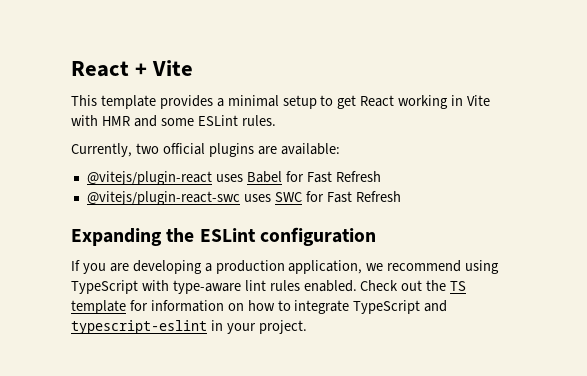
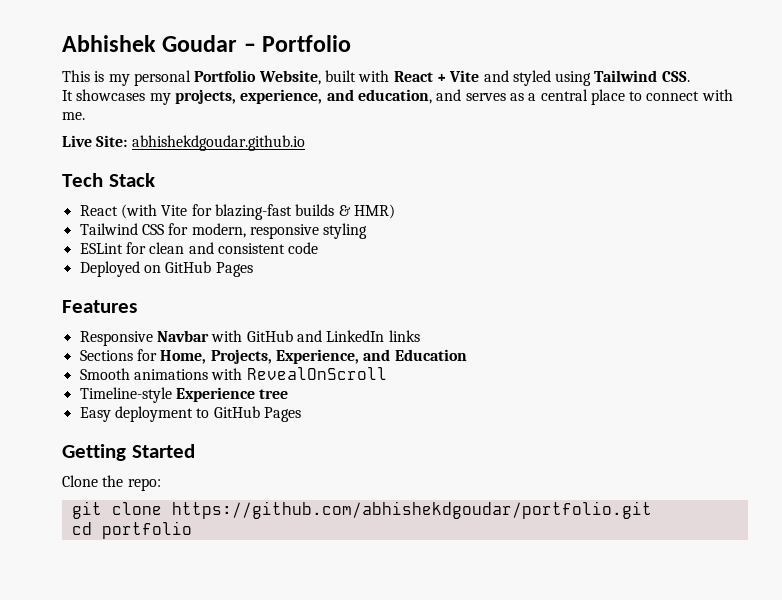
[71,60,194,77] [71,95,491,109] [71,115,276,127] [71,143,340,157] [86,171,381,185] [86,191,401,205] [71,227,376,246] [71,260,500,274] [71,280,467,294] [71,300,448,314] [71,320,307,334] React + Vite // This template provides a minimal setup to get React working in Vite with HMR and some ESLint rules. // Currently, two official plugins are available: // @vitejs/plugin-react uses Babel for Fast Refresh // @vitejs/plugin-react-swc uses SWC for Fast Refresh // Expanding the ESLint configuration // If you are developing a production application, we recommend using TypeScript with type-aware lint rules enabled. Check out the TS template for information on how to integrate TypeScript and typescript-eslint in your project. -> [62,35,352,52] [62,70,690,86] [62,89,733,105] [62,112,85,120] [62,135,305,151] [62,173,155,187] [79,204,395,220] [79,223,368,239] [79,242,319,254] [79,261,253,277] [62,300,137,313] [79,330,420,346] [79,349,467,364] [79,367,387,380] [79,387,289,403] [79,406,301,422] [62,444,195,461] [62,475,161,491] [71,501,652,519] [71,521,192,539] Abhishek Goudar – Portfolio // This is my personal Portfolio Website, built with React + Vite and styled using Tailwind CSS. // It showcases my projects, experience, and education, and serves as a central place to connect with me. // Live Site: abhishekdgoudar.github.io // Tech Stack // React (with Vite for blazing-fast builds & HMR) // Tailwind CSS for modern, responsive styling // ESLint for clean and consistent code // Deployed on GitHub Pages // Features // Responsive Navbar with GitHub and LinkedIn links // Sections for Home, Projects, Experience, and Education // Smooth animations with RevealOnScroll // Timeline-style Experience tree // Easy deployment to GitHub Pages // Getting Started // Clone the repo: // git clone https://github.com/abhishekdgoudar/portfolio.git // cd portfolio

